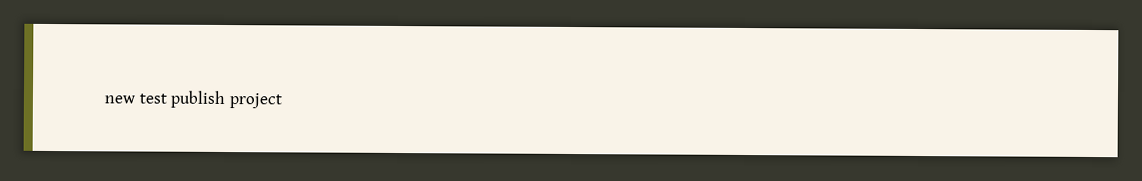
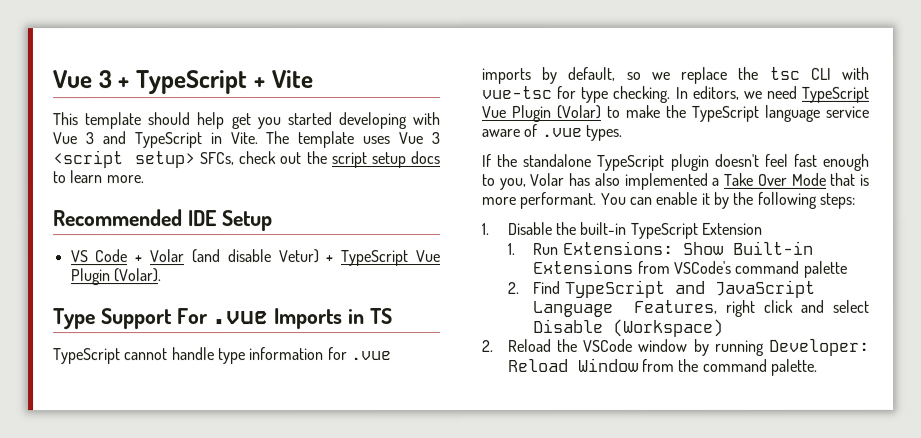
[104,90,282,109] new test publish project -> [52,70,313,95] [52,112,440,130] [52,131,441,149] [52,150,440,169] [52,170,144,184] [52,209,273,232] [70,249,441,267] [70,268,162,286] [53,308,393,330] [53,347,392,365] [481,66,869,84] [481,85,870,103] [481,104,869,122] [481,123,622,141] [481,153,869,171] [481,172,869,190] [481,191,855,209] [482,221,763,239] [507,240,814,255] [533,259,848,278] [507,279,816,298] [533,299,870,317] [533,318,725,337] [482,338,870,356] [507,357,818,376] Vue 3 + TypeScript + Vite // This template should help get you started developing with Vue 3 and TypeScript in Vite. The template uses Vue 3 <script setup> SFCs, check out the script setup docs to learn more. // Recommended IDE Setup // VS Code + Volar (and disable Vetur) + TypeScript Vue Plugin (Volar). // Type Support For .vue Imports in TS // TypeScript cannot handle type information for .vue imports by default, so we replace the tsc CLI with vue-tsc for type checking. In editors, we need TypeScript Vue Plugin (Volar) to make the TypeScript language service aware of .vue types. // If the standalone TypeScript plugin doesn't feel fast enough to you, Volar has also implemented a Take Over Mode that is more performant. You can enable it by the following steps: // 1. Disable the built-in TypeScript Extension // 1. Run Extensions: Show Built-in Extensions from VSCode's command palette // 2. Find TypeScript and JavaScript Language Features, right click and select Disable (Workspace) // 2. Reload the VSCode window by running Developer: Reload Window from the command palette.

